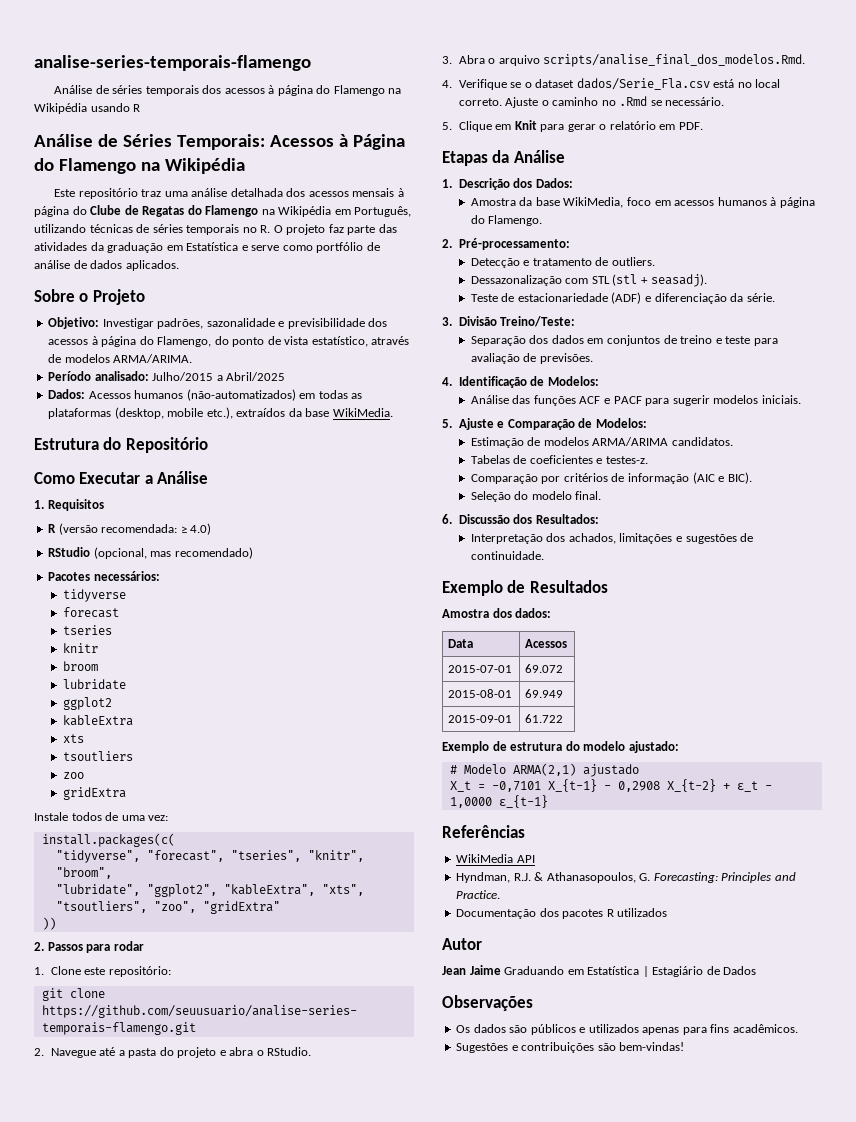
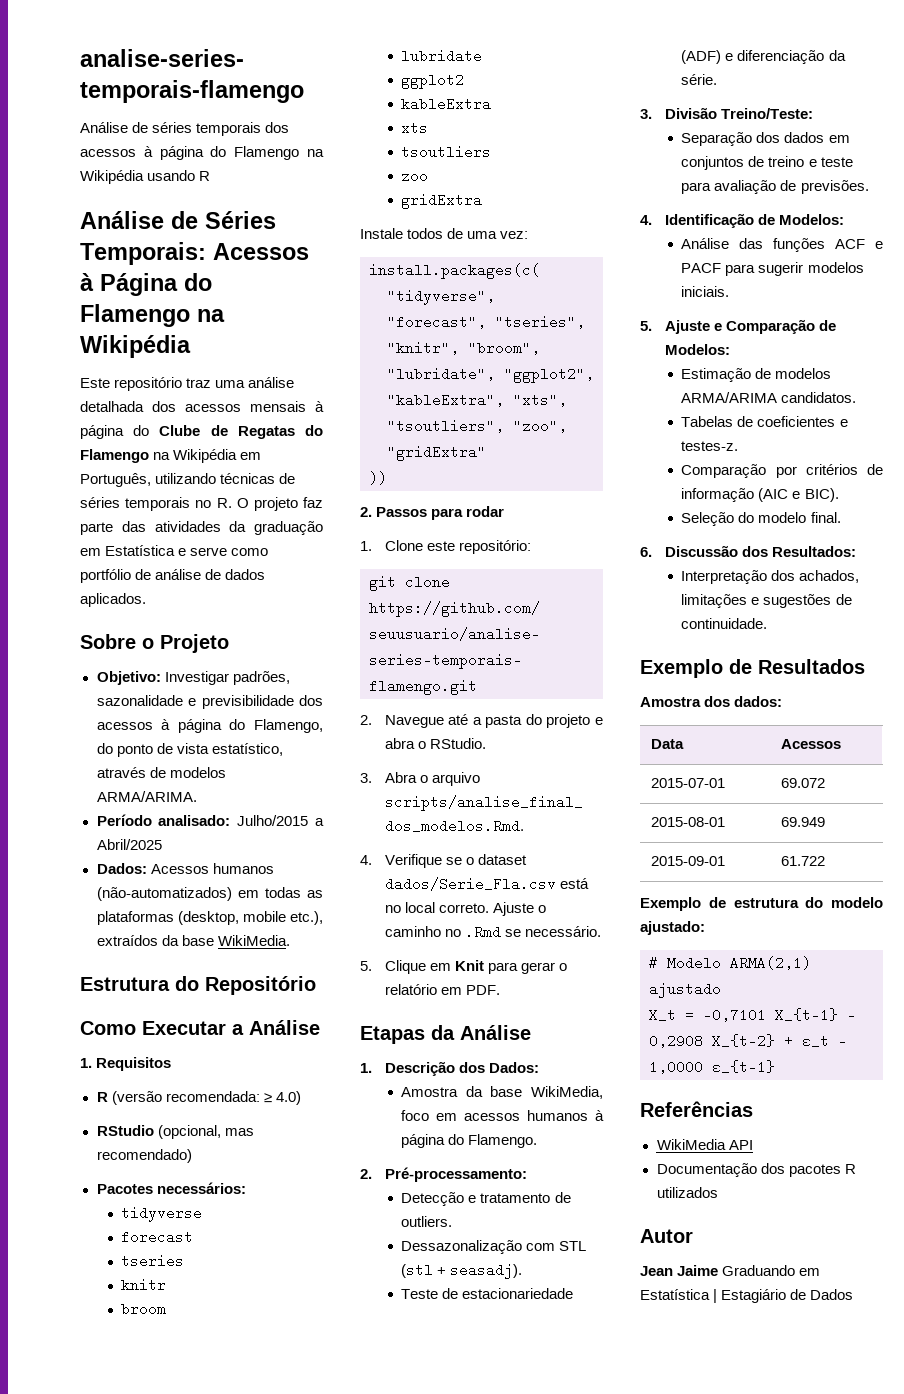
[456,872,796,883] [456,890,501,899] // Hyndman, R.J. & Athanasopoulos, G. Forecasting: Principles and Practice. -> (753, 1145) none
[442,995,533,1011] [456,1024,798,1035] [456,1042,685,1053] // Observações // Os dados são públicos e utilizados apenas para fins acadêmicos. // Sugestões e contribuições são bem-vindas! -> (854, 1294) none

